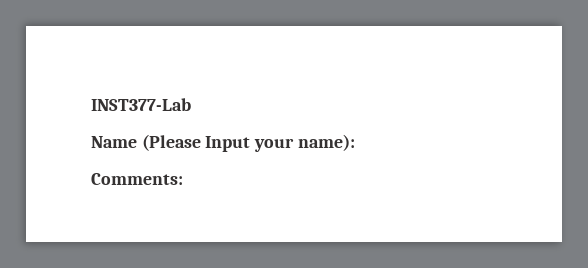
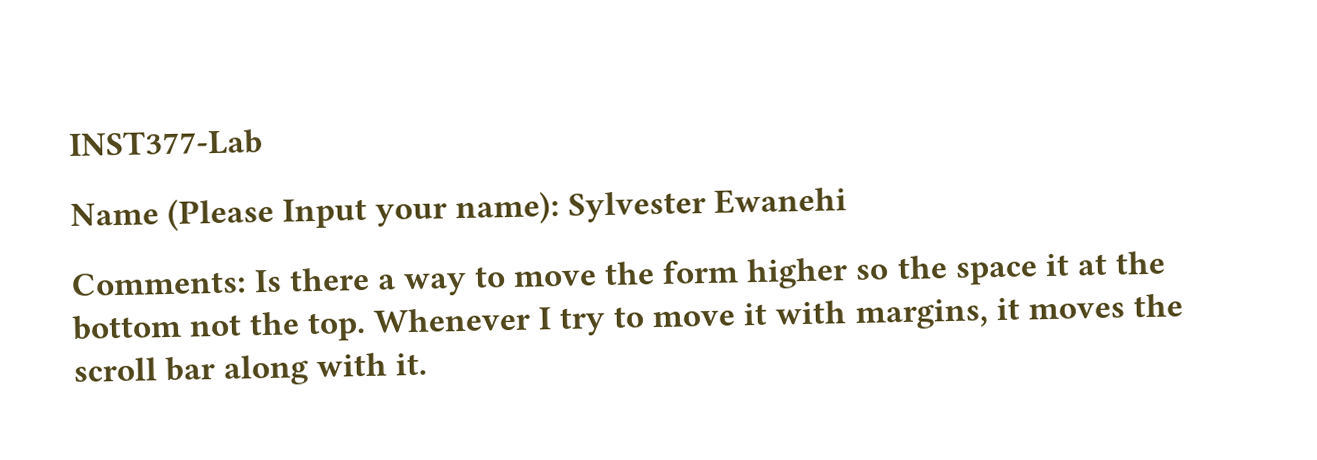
(355, 142) none -> [568,187,848,223] Sylvester Ewanehi
(183, 179) none -> [254,250,1165,297] [72,293,1183,342] [73,352,428,386] Is there a way to move the form higher so the space it at the bottom not the top. Whenever I try to move it with margins, it moves the scroll bar along with it.

